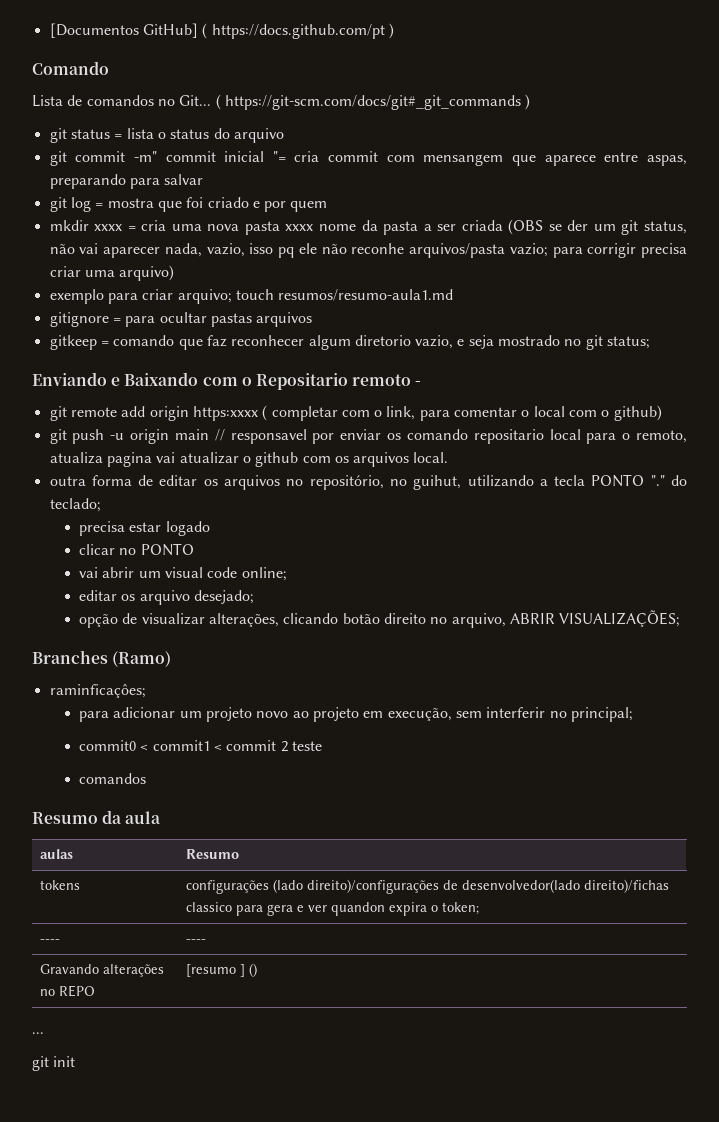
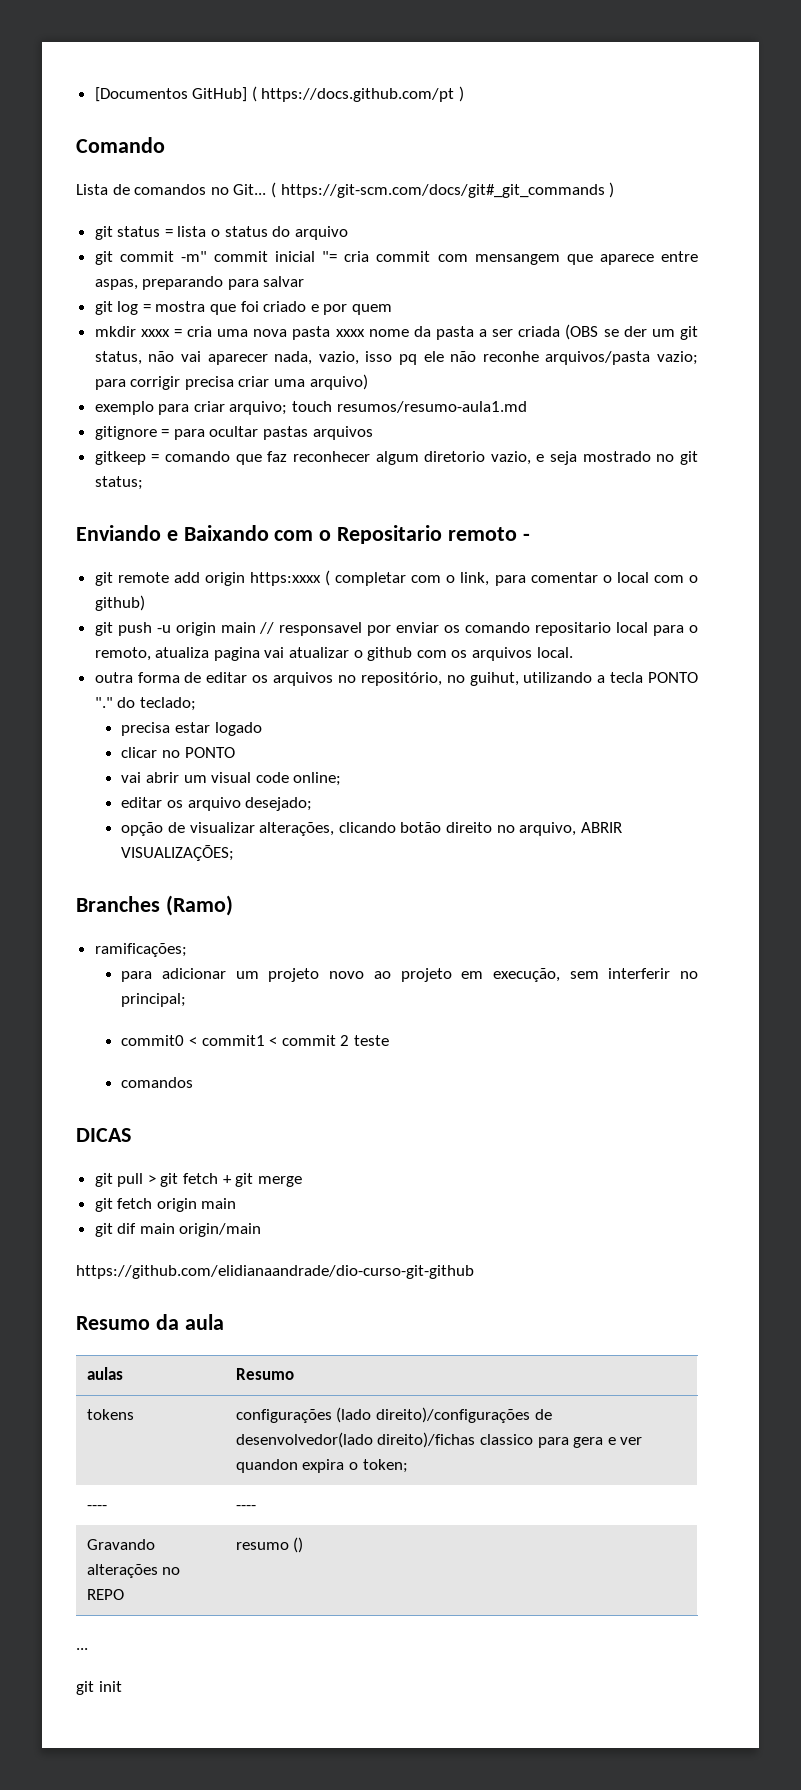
[49,684,146,698] raminficaçôes; -> [94,943,187,957] ramificações;
(147, 778) none -> [76,1128,131,1142] [94,1173,302,1187] [94,1198,237,1212] [94,1223,262,1237] [76,1265,474,1279] // DICAS // git pull > git fetch + git merge // git fetch origin main // git dif main origin/main // https://github.com/elidianaandrade/dio-curso-git-github
[185,964,245,977] [resumo ] -> [235,1542,289,1550] resumo

